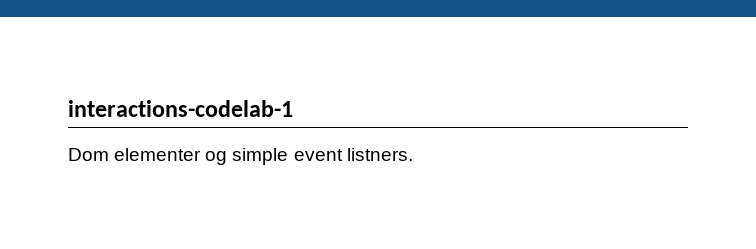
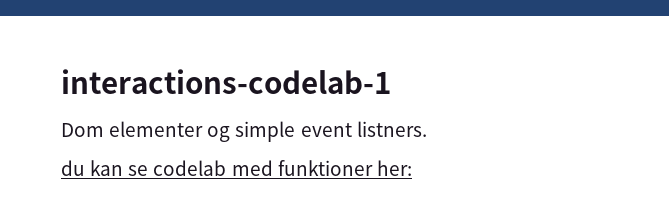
(413, 154) none -> [61,160,412,176] // du kan se codelab med funktioner her:

